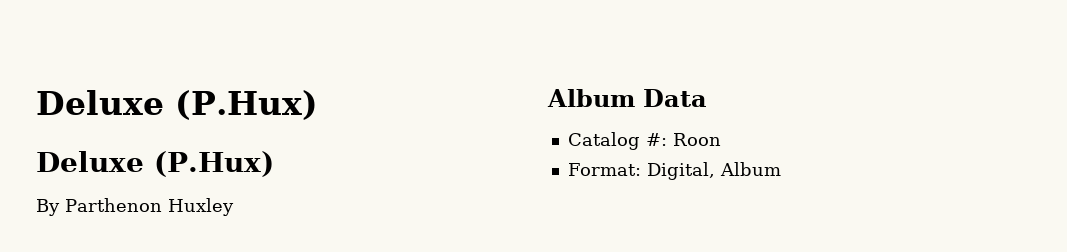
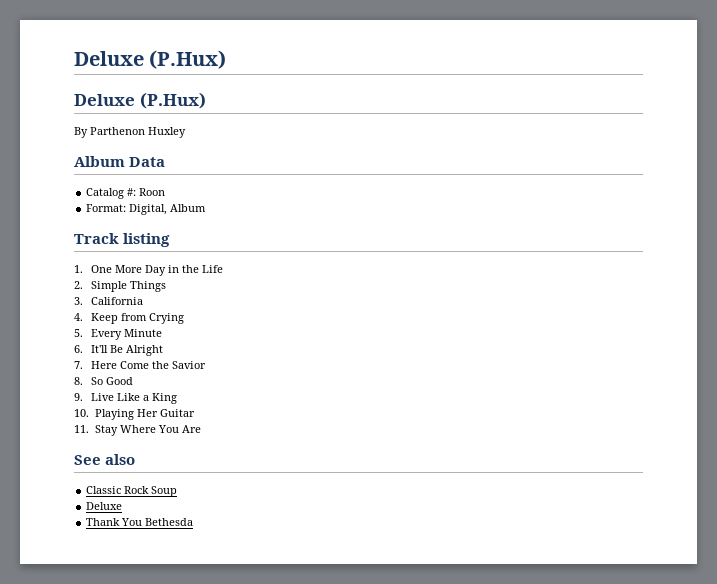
(781, 169) none -> [74,233,171,247] [74,265,224,276] [74,281,167,292] [74,297,144,305] [74,313,185,324] [74,329,163,340] [74,345,164,356] [74,361,207,369] [74,377,134,385] [74,393,178,404] [74,409,195,420] [74,425,201,436] [74,454,136,465] [86,486,178,497] [86,502,123,510] [86,518,194,526] // Track listing // 1. One More Day in the Life // 2. Simple Things // 3. California // 4. Keep from Crying // 5. Every Minute // 6. It'll Be Alright // 7. Here Come the Savior // 8. So Good // 9. Live Like a King // 10. Playing Her Guitar // 11. Stay Where You Are // See also // Classic Rock Soup // Deluxe // Thank You Bethesda

